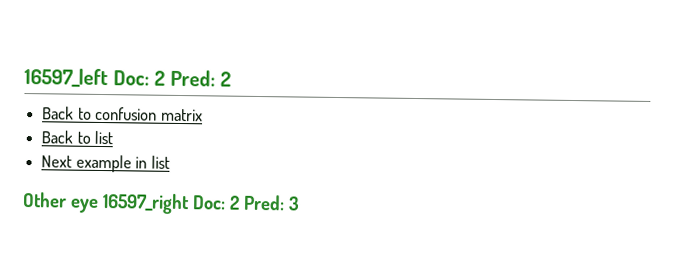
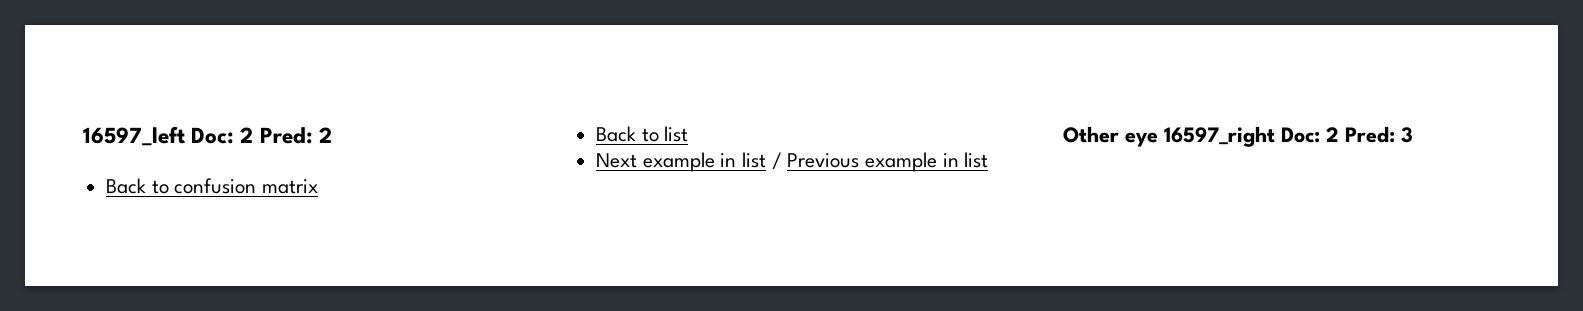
(170, 162) none -> [771,152,989,172] / Previous example in list

